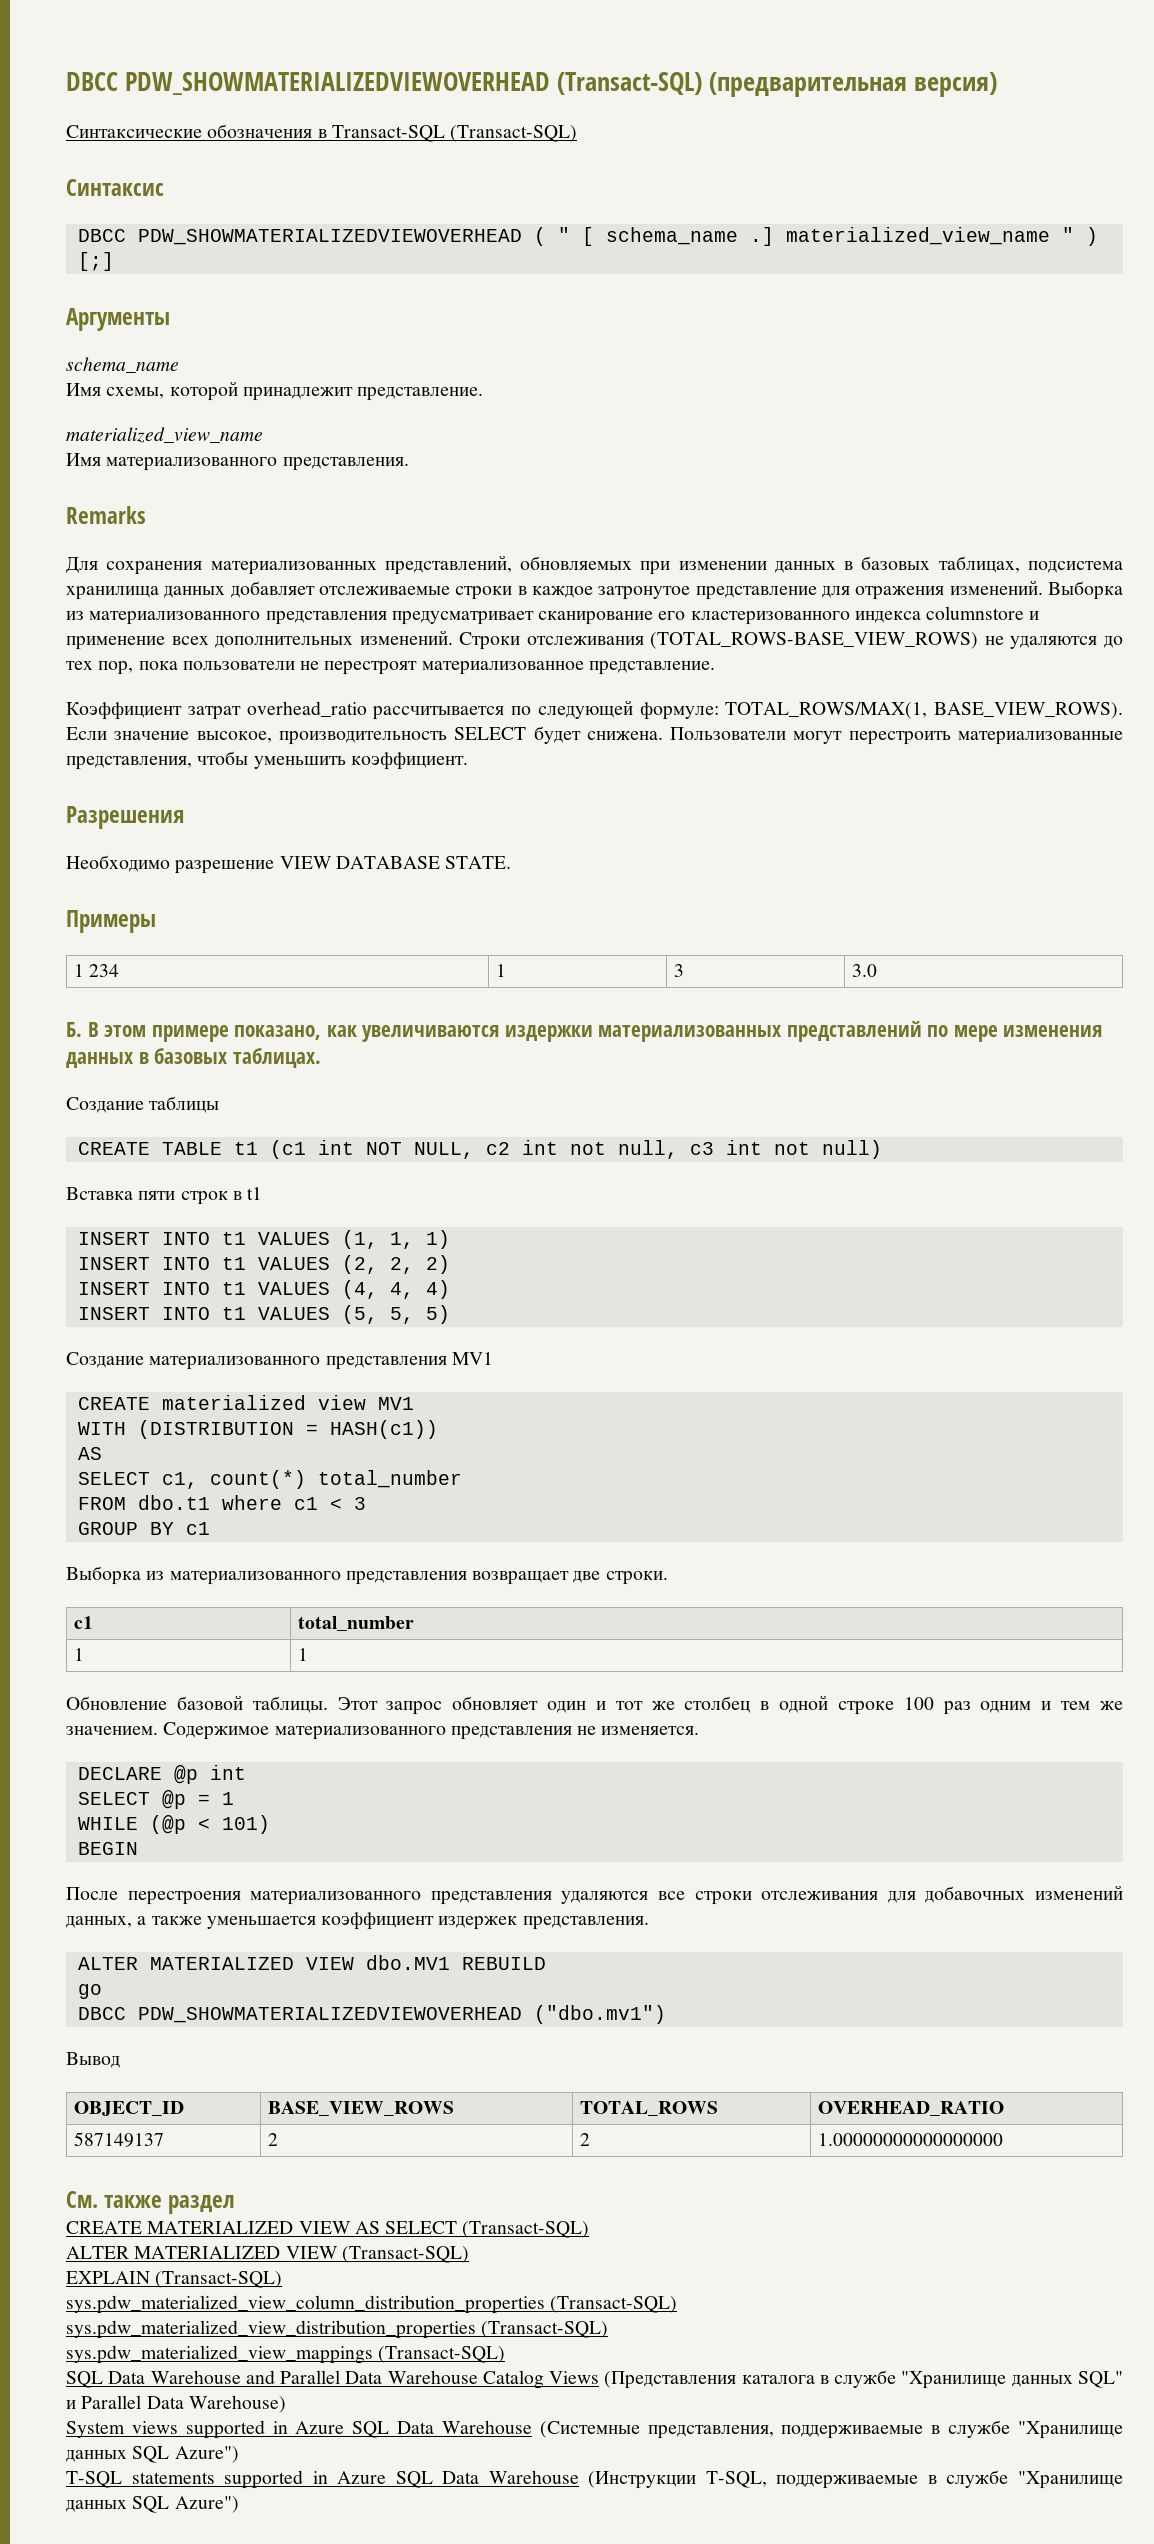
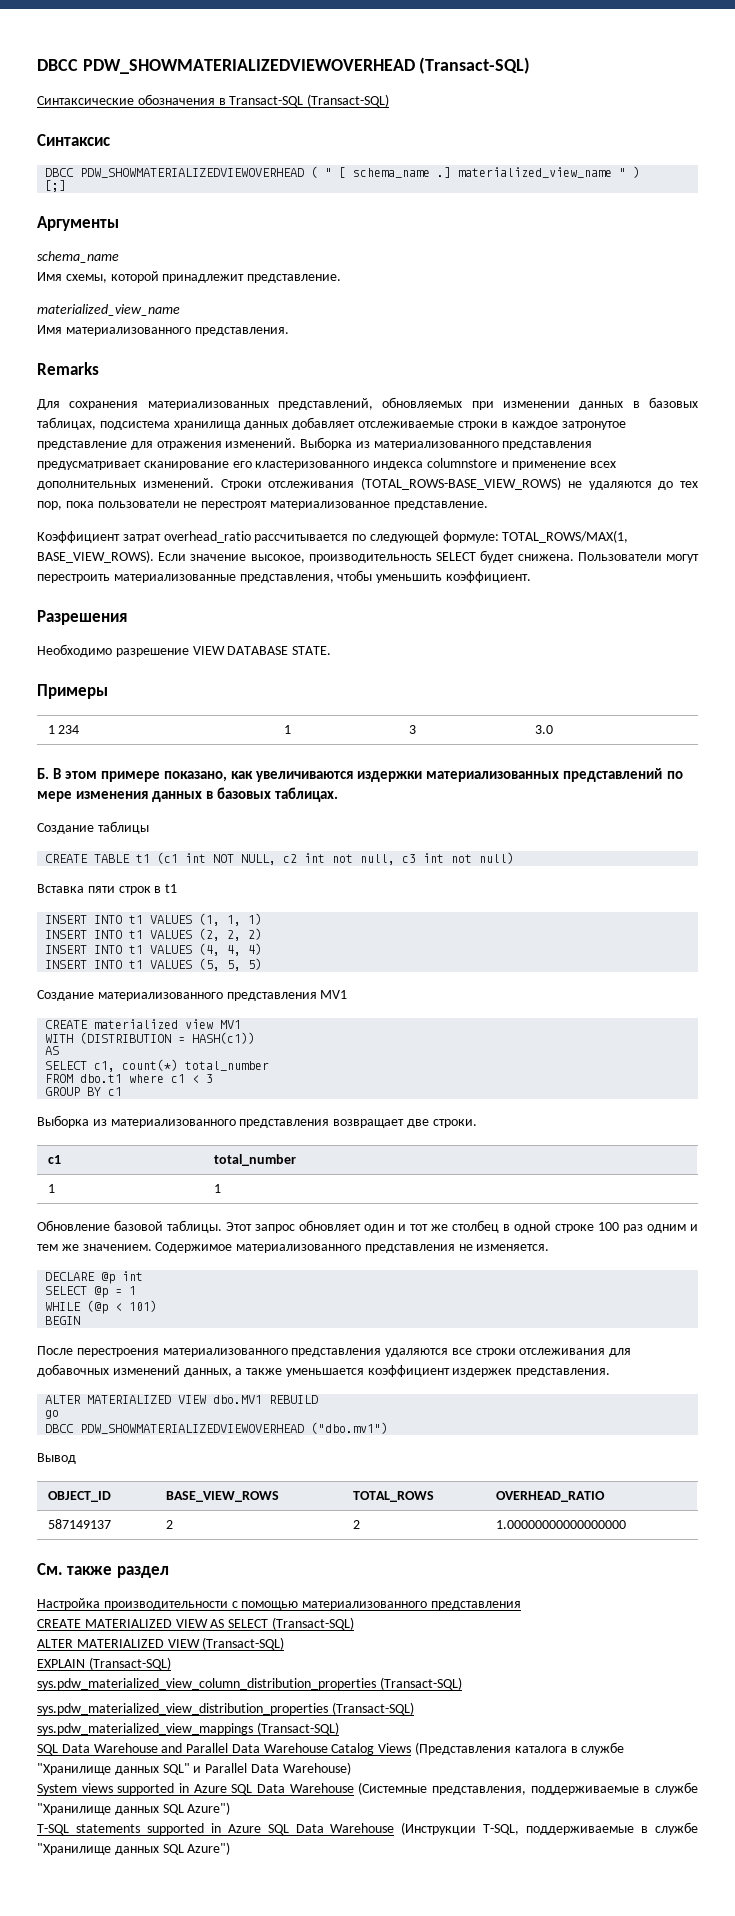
[708,72,997,97] (предварительная версия) -> (531, 65) none
(236, 2204) none -> [37,1598,521,1610] // Настройка производительности с помощью материализованного представления

